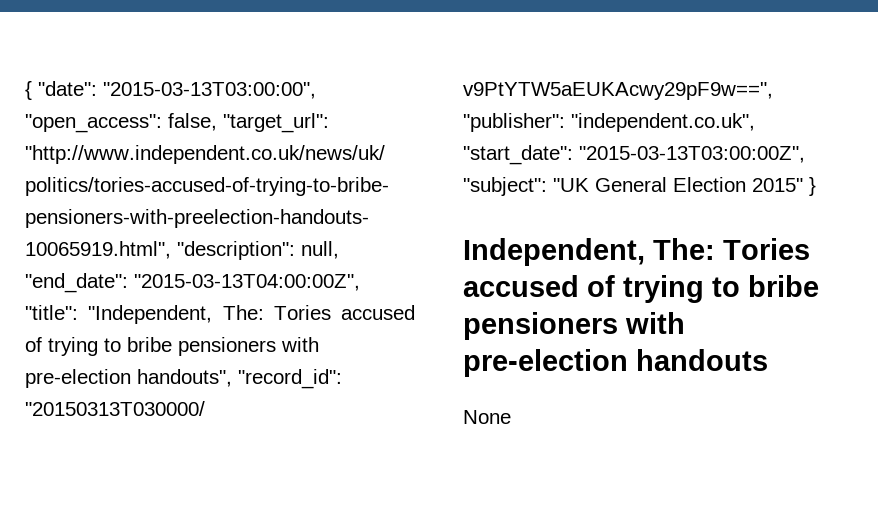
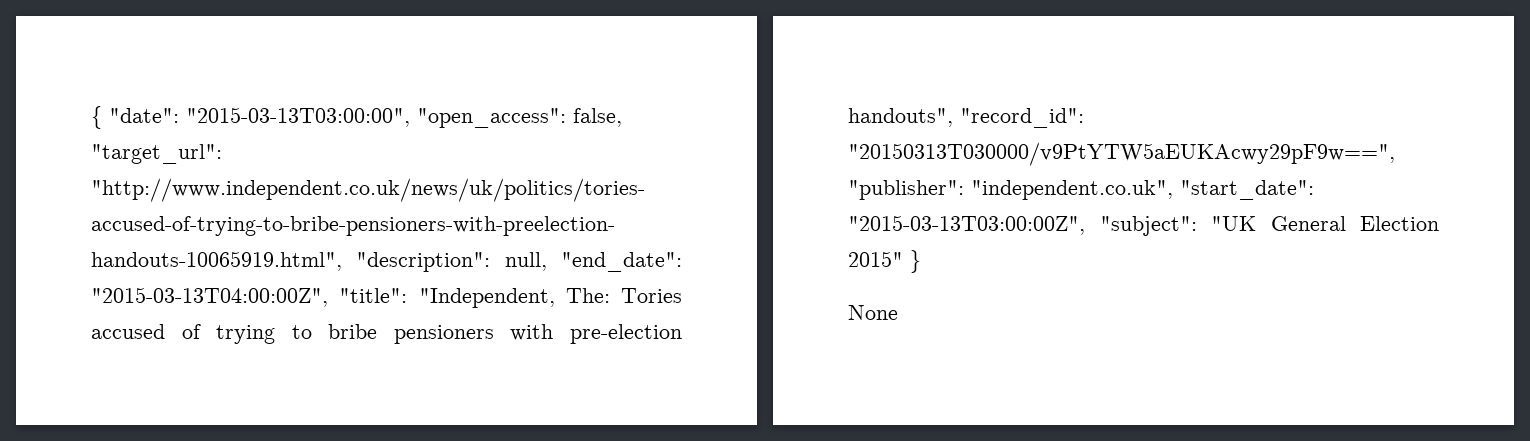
[463,238,810,266] [463,275,819,303] [463,312,685,340] [463,349,768,377] // Independent, The: Tories accused of trying to bribe pensioners with pre-election handouts -> (921, 261) none

